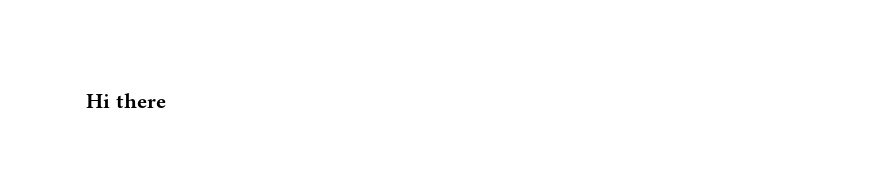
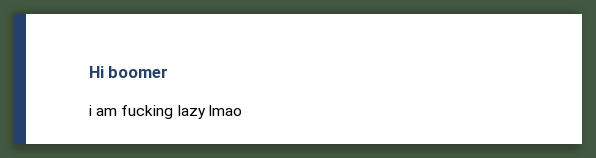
[115,93,166,108] there -> [108,66,169,78] [89,105,242,119] boomer // i am fucking lazy lmao

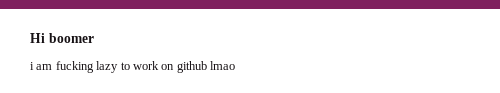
(206, 112) none -> [120,61,207,73] to work on github

